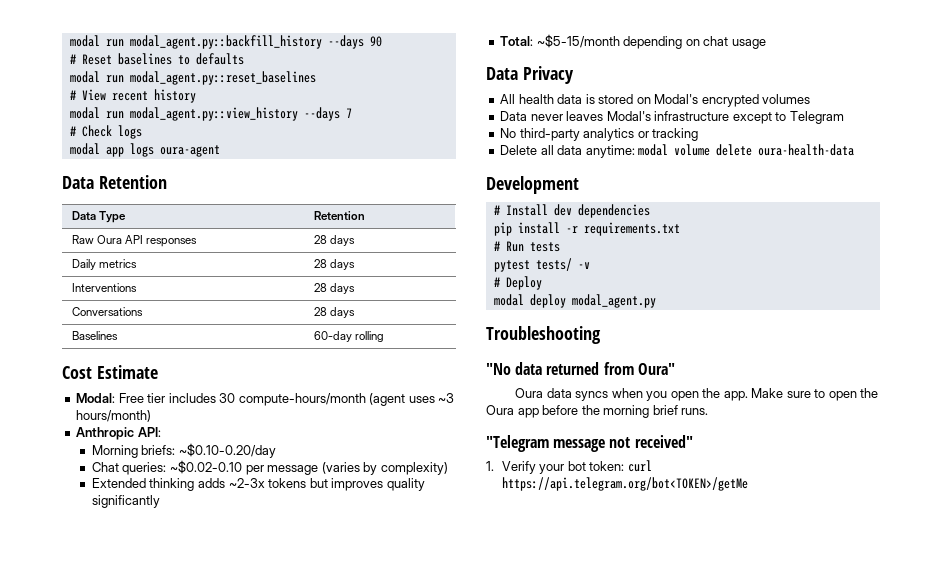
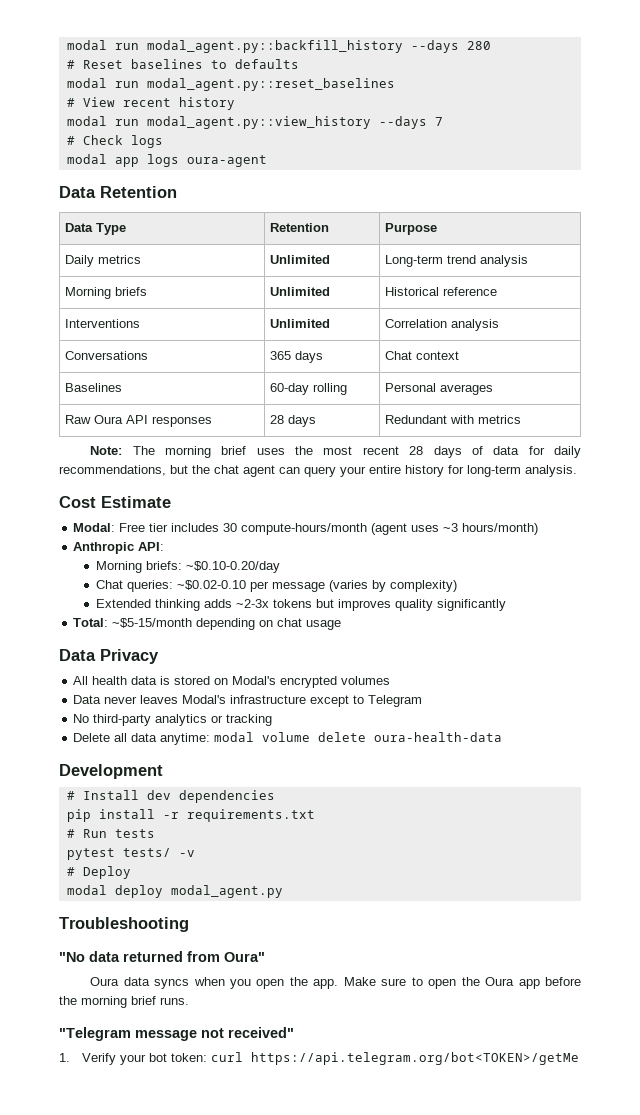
[369,36,382,47] 90 -> [466,41,491,50] 280
(365, 215) none -> [384,223,437,235] [64,255,141,267] [269,255,330,264] [384,255,528,267] [64,287,147,299] [269,287,330,296] [384,287,497,296] [64,319,140,328] [269,319,330,328] [384,319,499,331] [64,351,148,360] [269,351,323,363] [384,351,459,360] [64,383,122,392] [269,383,347,395] [384,383,493,395] | Purpose // Daily metrics | Unlimited | Long-term trend analysis // Morning briefs | Unlimited | Historical reference // Interventions | Unlimited | Correlation analysis // Conversations | 365 days | Chat context // Baselines | 60-day rolling | Personal averages
[71,259,137,270] [313,259,355,270] [71,283,137,292] [313,283,355,294] [71,307,143,316] [313,307,355,318] [71,331,118,340] [313,331,384,342] // Daily metrics | 28 days // Interventions | 28 days // Conversations | 28 days // Baselines | 60-day rolling -> [384,415,521,424] [90,446,581,458] [59,465,577,477] | Redundant with metrics // Note: The morning brief uses the most recent 28 days of data for daily recommendations, but the chat agent can query your entire history for long-term analysis.

